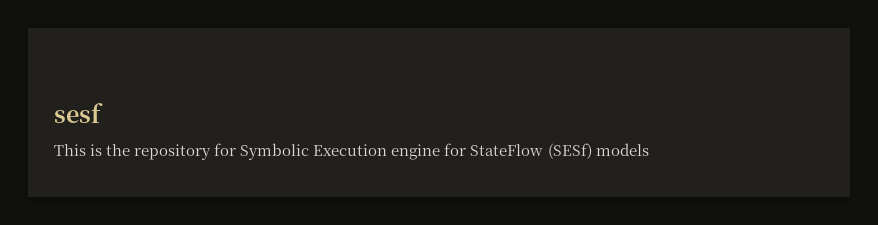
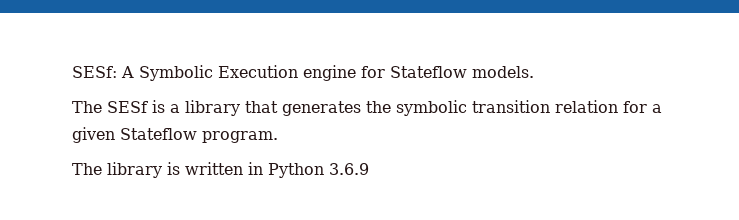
[54,103,103,123] [54,143,649,160] sesf // This is the repository for Symbolic Execution engine for StateFlow (SESf) models -> [72,65,534,81] [72,100,662,116] [72,127,278,143] [72,162,369,178] SESf: A Symbolic Execution engine for Stateflow models. // The SESf is a library that generates the symbolic transition relation for a given Stateflow program. // The library is written in Python 3.6.9

